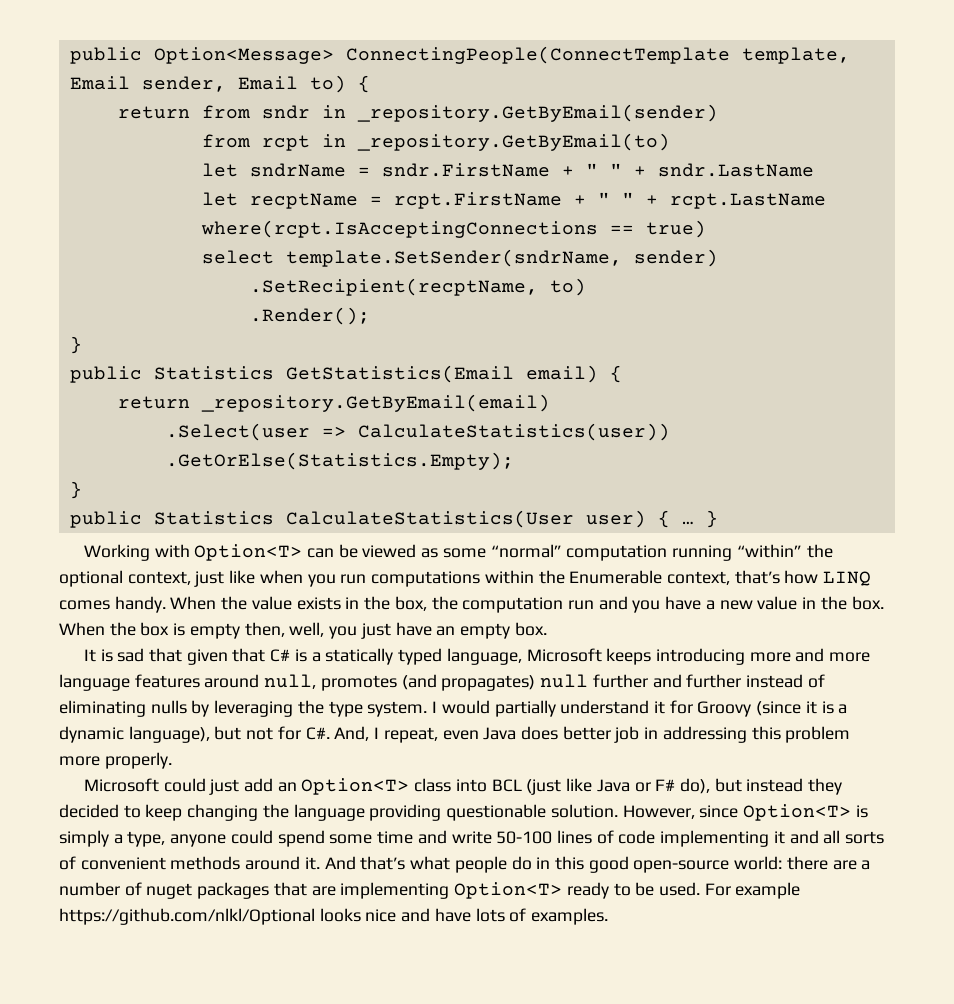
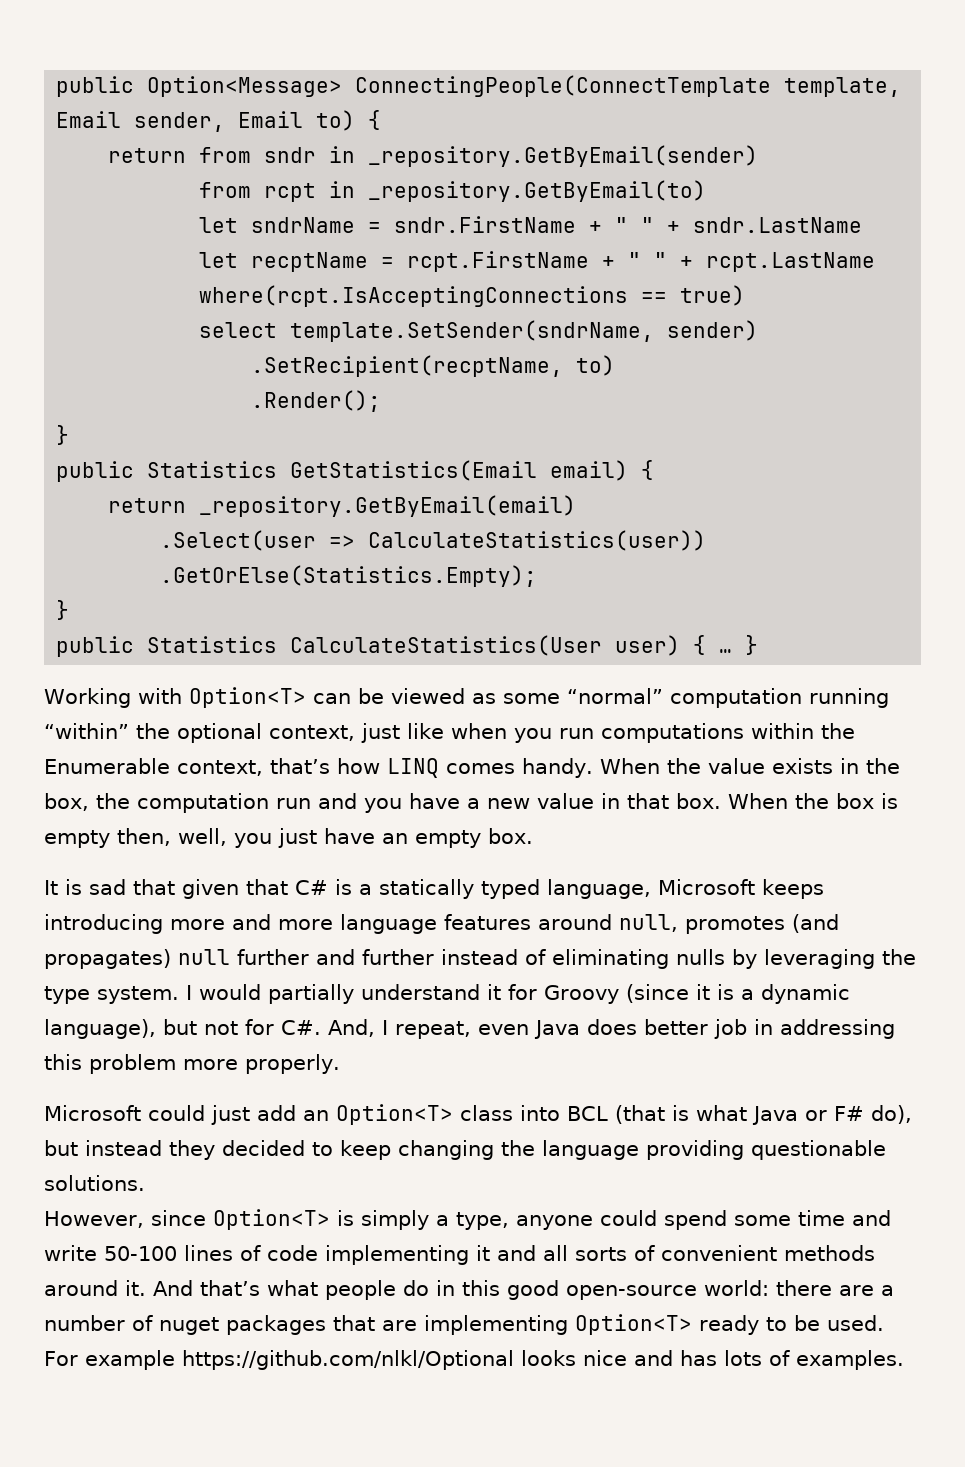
[820,596,847,610] the -> [626,793,669,809] that
[526,778,593,795] (just like -> [615,1105,747,1124] (that is what
[550,804,618,818] solution. -> [44,1175,145,1191] solutions. //
[434,908,471,922] have -> [679,1350,717,1366] has

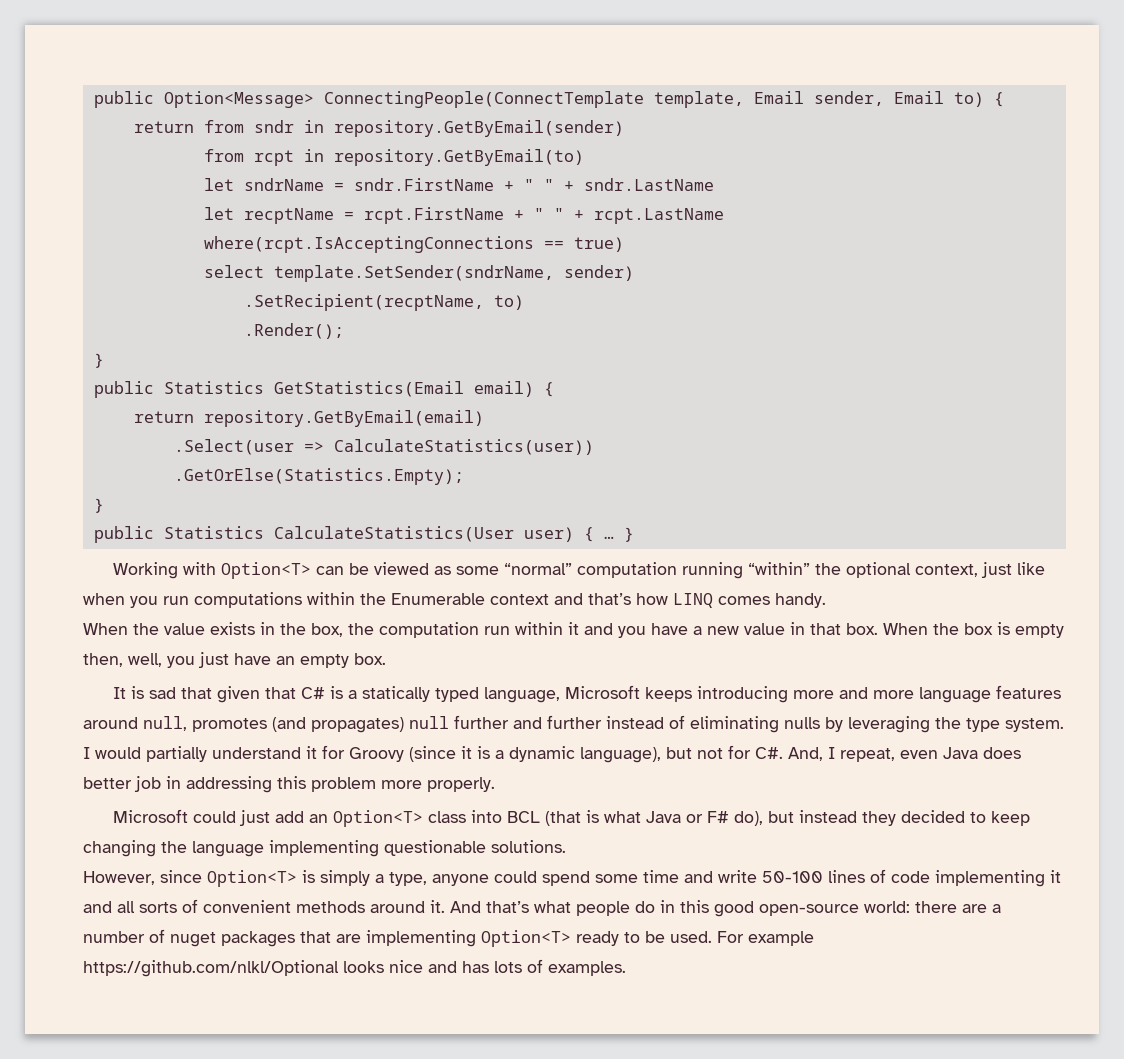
[368,145,759,167] _repository.GetByEmail(sender) -> [333,120,624,137] repository.GetByEmail(sender)
[368,180,707,202] _repository.GetByEmail(to) -> [333,149,584,166] repository.GetByEmail(to)
[199,495,577,517] _repository.GetByEmail(email) -> [203,410,484,427] repository.GetByEmail(email)
[177,760,263,776] context, -> [490,593,583,605] context and
(593, 768) none -> (826, 600) //
(311, 803) none -> [515,622,579,635] within it
[645,1140,744,1160] providing -> [269,840,379,857] implementing

